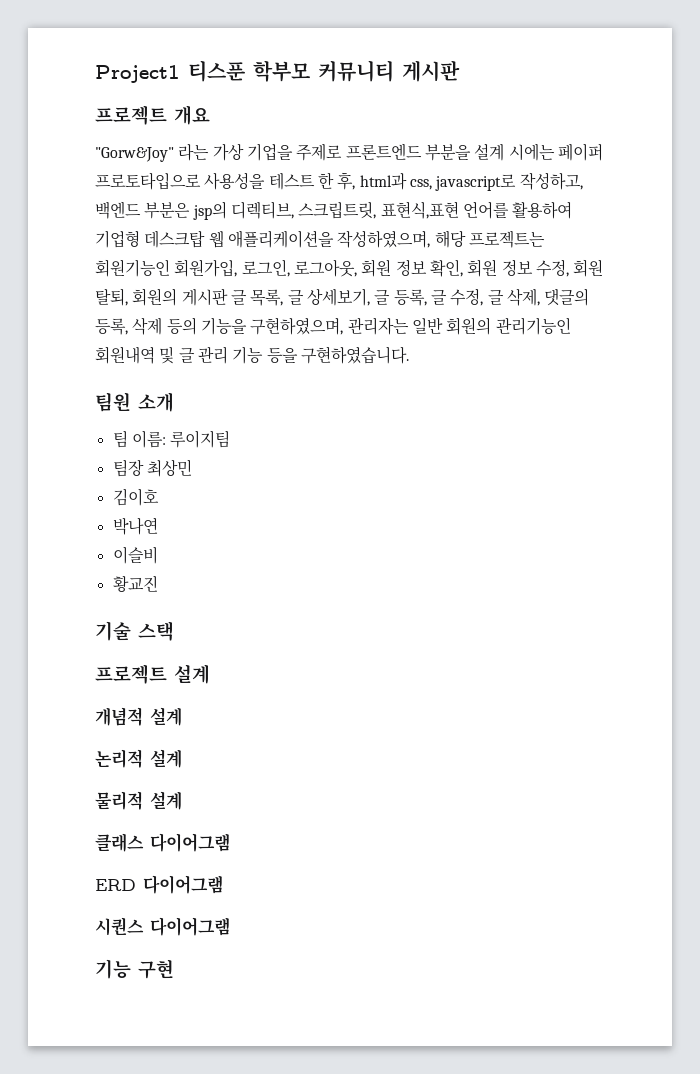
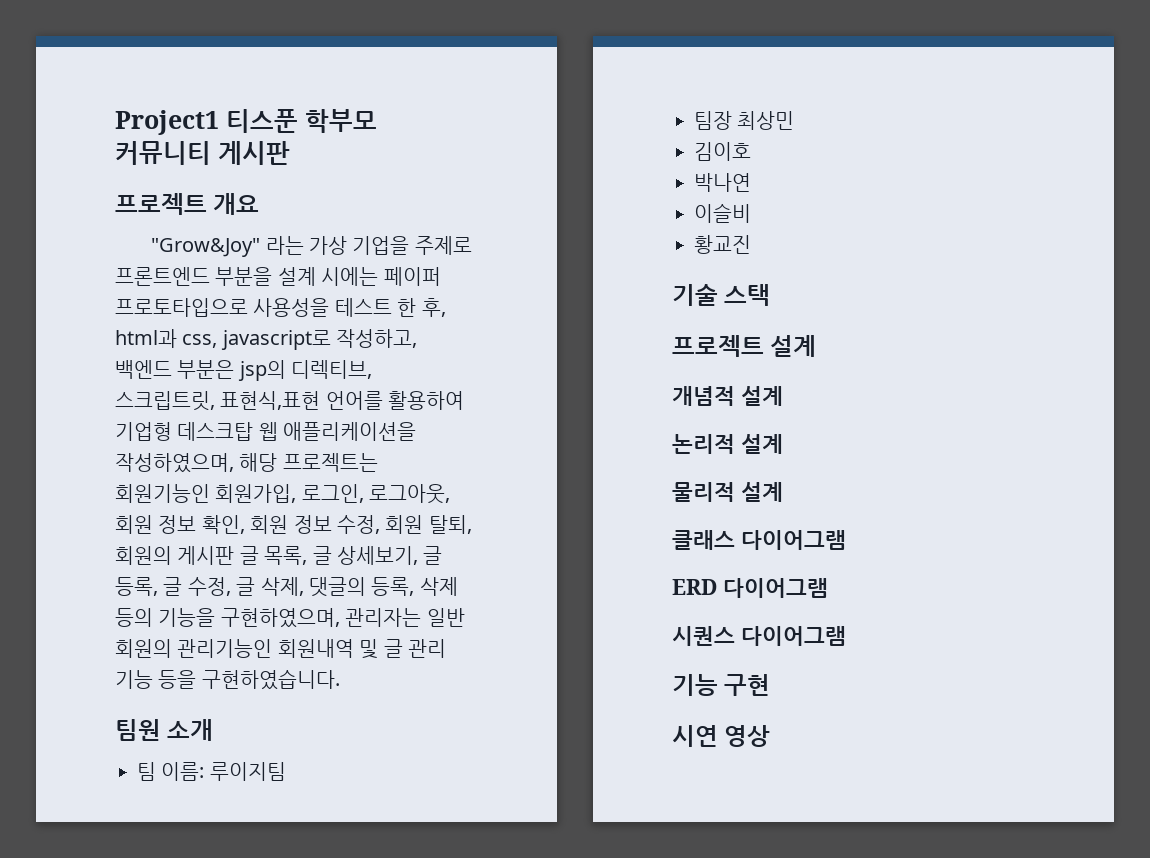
[95,147,174,162] "Gorw&Joy" -> [151,238,261,257] "Grow&Joy"
(174, 969) none -> [672,725,771,747] // 시연 영상

